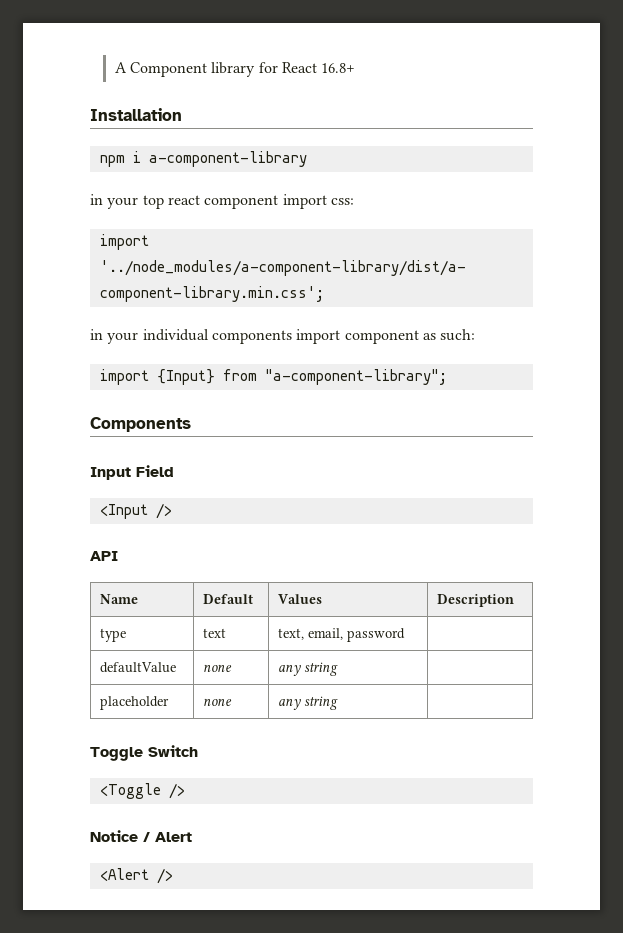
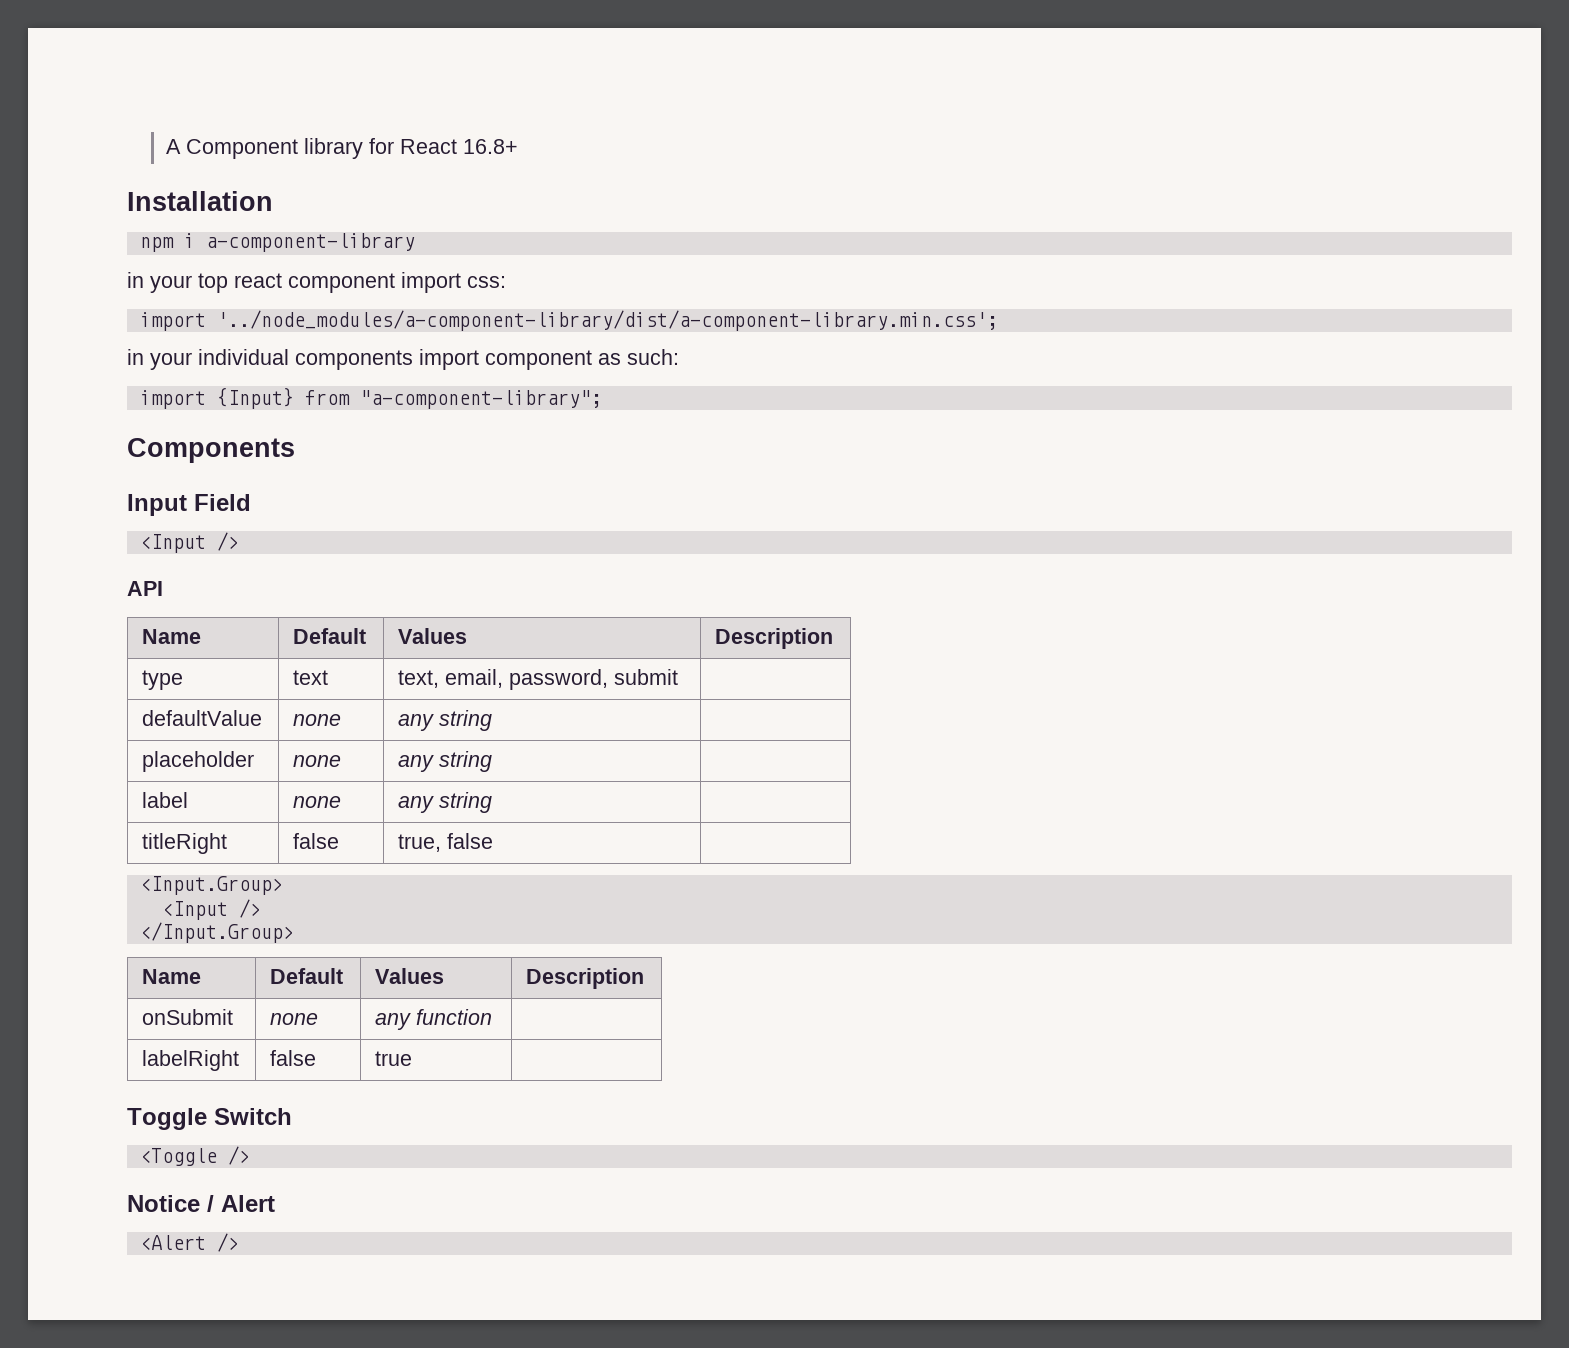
[346,628,405,642] password -> [509,669,679,690] password, submit
(338, 703) none -> [142,792,189,808] [293,796,342,808] [398,792,493,813] [142,833,228,854] [293,833,340,849] [398,833,494,852] [139,876,283,895] [161,899,261,920] [139,922,294,943] [142,969,202,984] [270,968,344,984] [375,968,445,984] [526,968,645,989] [142,1009,234,1025] [270,1013,319,1025] [375,1009,493,1030] [142,1050,240,1071] [270,1050,317,1066] [375,1051,413,1066] // label | none | any string | // titleRight | false | true, false | // <Input.Group> // <Input /> // </Input.Group> // Name | Default | Values | Description // onSubmit | none | any function | // labelRight | false | true |

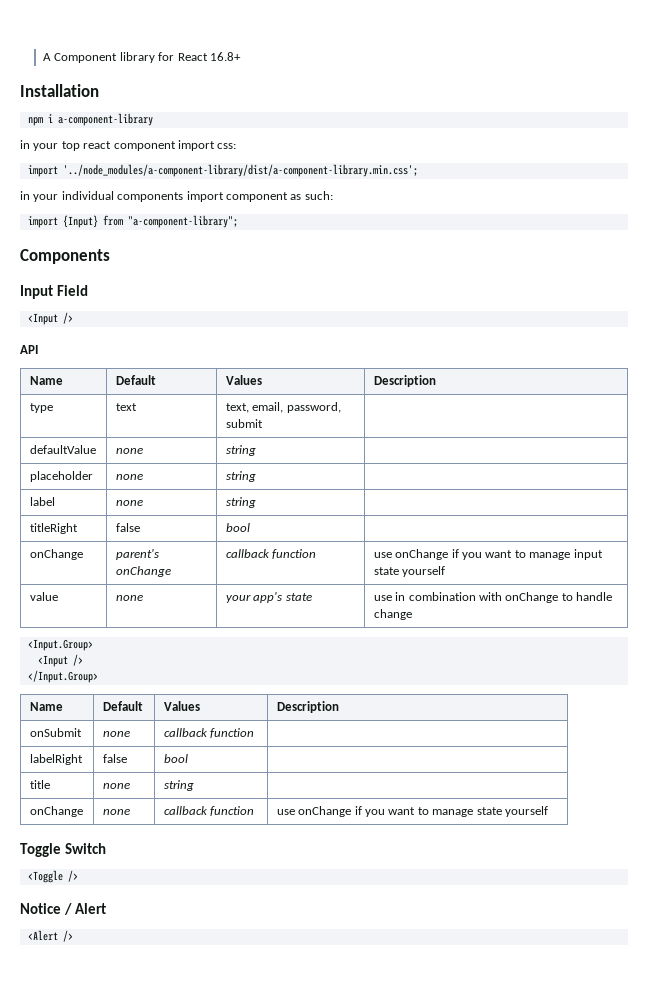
[398,714,435,731] any -> (143, 451) none
[398,755,435,772] any -> (143, 477) none
[398,796,435,813] any -> (143, 503) none
[398,833,494,852] true, false | -> [225,523,250,532] [29,549,83,560] [115,549,159,560] [115,566,171,577] [225,549,317,559] [373,549,603,560] [373,566,446,577] [29,592,58,601] [115,595,143,601] [225,592,312,603] [373,592,613,603] [373,609,412,620] bool | // onChange | parent's onChange | callback function | use onChange if you want to manage input state yourself // value | none | your app's state | use in combination with onChange to handle change
[375,1013,412,1030] any -> [163,728,208,737] callback
[375,1051,413,1066] true | -> [163,754,188,763] [29,780,50,789] [102,783,130,789] [163,780,194,791] [29,806,83,817] [102,809,130,815] [163,806,255,816] [276,806,548,817] bool | // title | none | string | // onChange | none | callback function | use onChange if you want to manage state yourself

